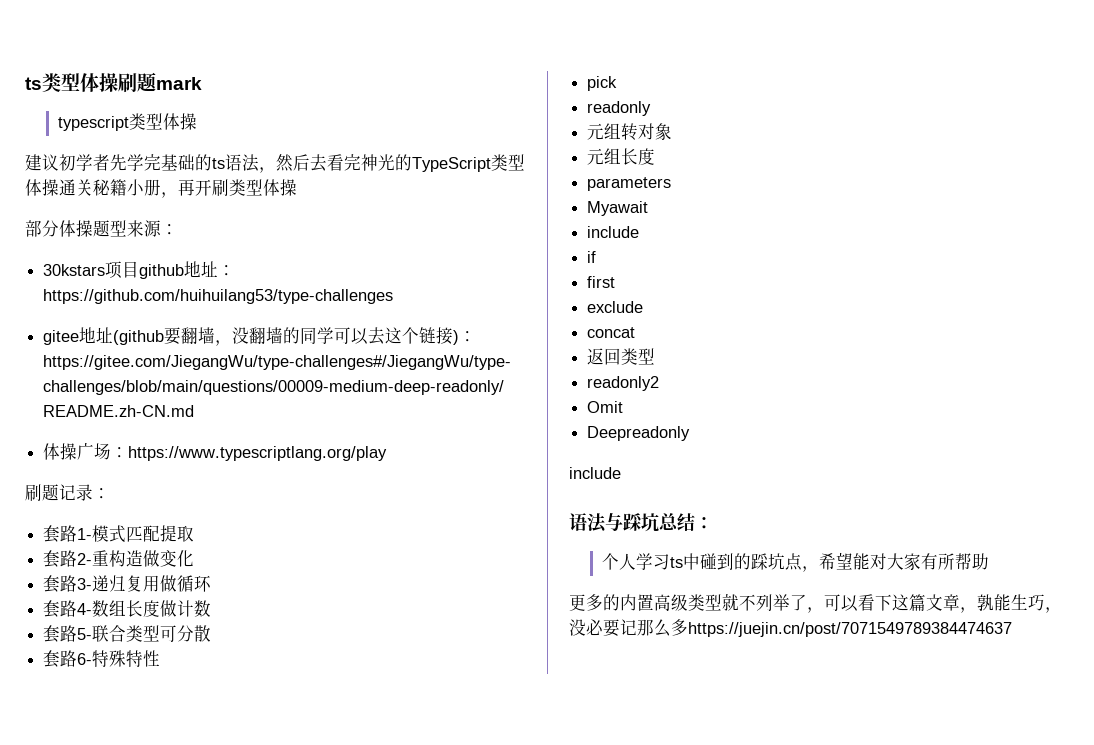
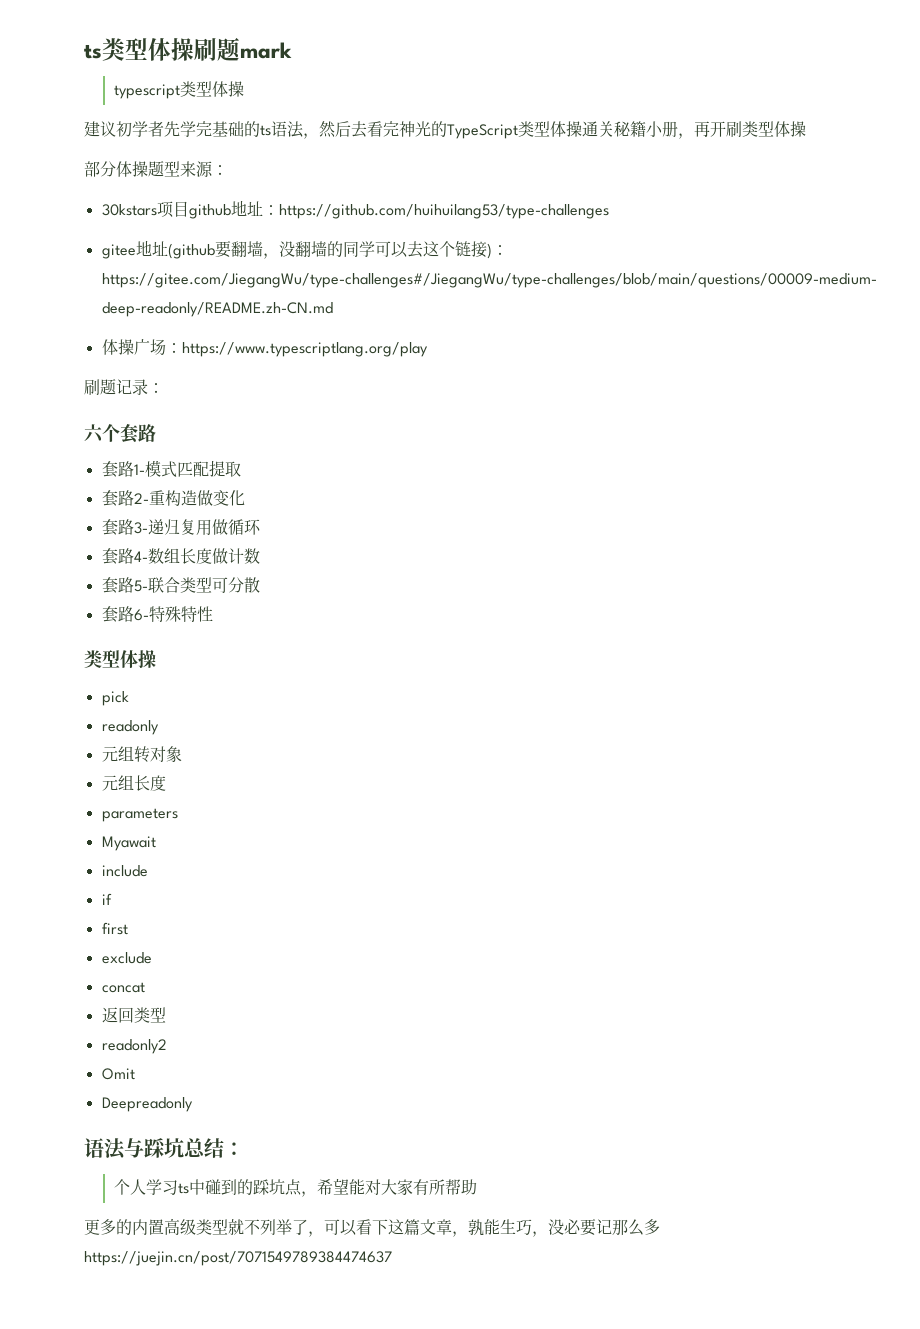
(110, 493) none -> [84,423,156,443] // 六个套路
(161, 658) none -> [84,650,156,668] // 类型体操
[569,467,621,479] // include -> (193, 1104) none

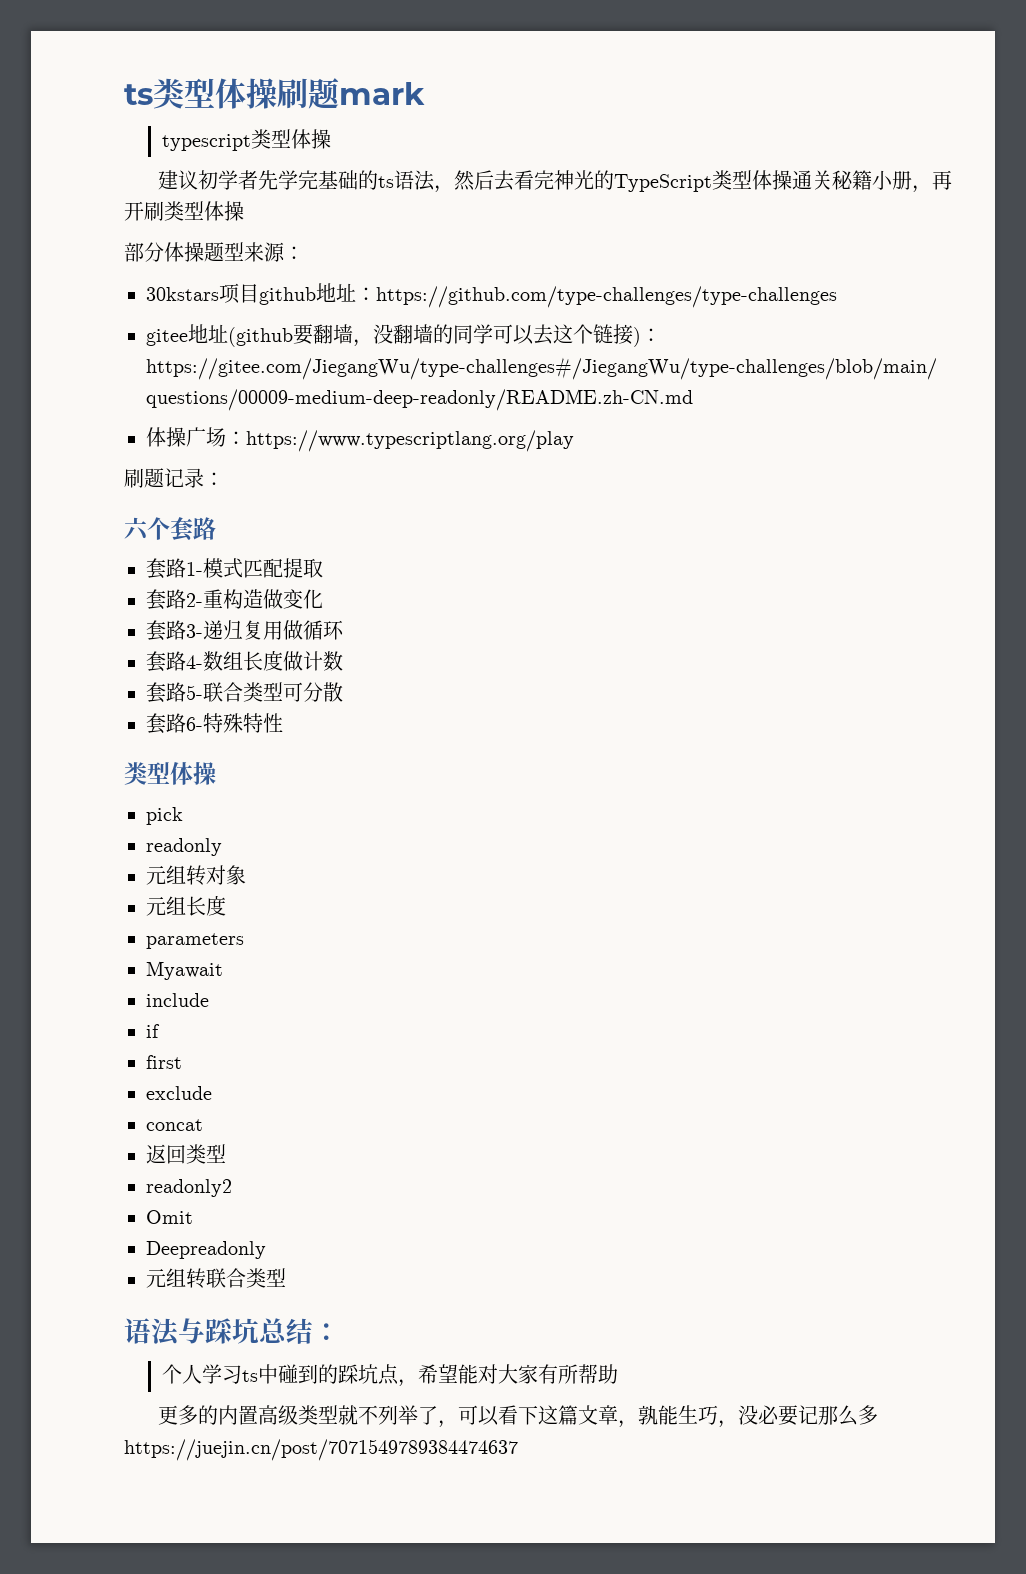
[278,204,609,219] https://github.com/huihuilang53/type-challenges -> [376,286,837,308] https://github.com/type-challenges/type-challenges
(193, 1104) none -> [146,1268,286,1289] // 元组转联合类型

